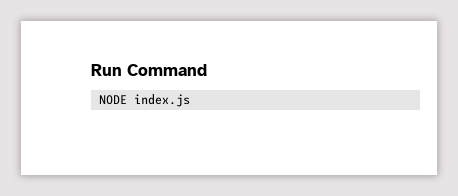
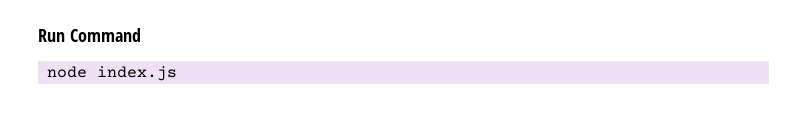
[98,95,127,105] NODE -> [46,66,87,78] node

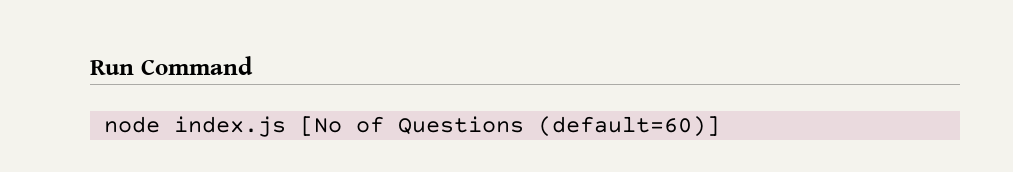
(177, 73) none -> [299,116,720,137] [No of Questions (default=60)]

